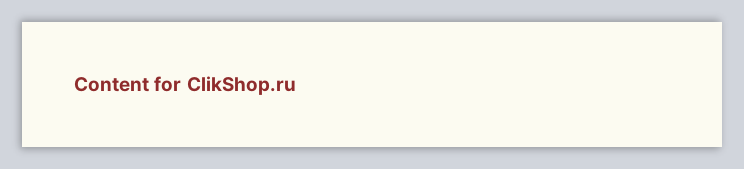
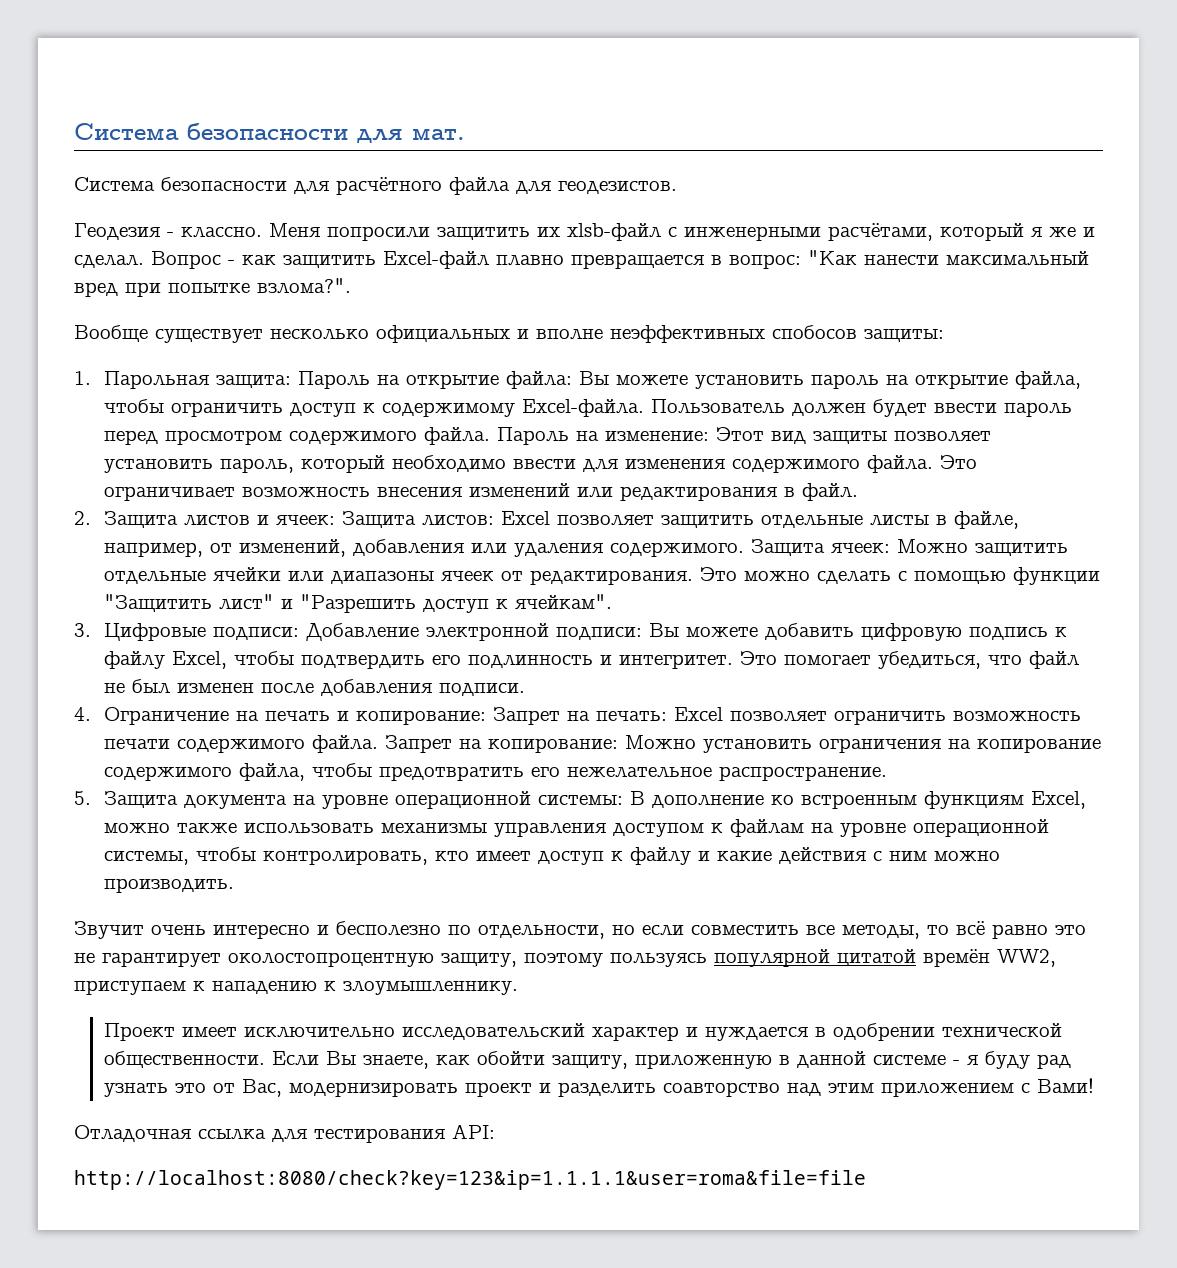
[74,76,296,95] Content for ClikShop.ru -> [74,123,465,143] [74,177,677,195] [74,223,1095,241] [74,250,1089,269] [74,278,351,297] [74,325,944,343] [74,371,1082,389] [104,399,1073,417] [104,427,992,445] [104,455,978,473] [104,483,859,501] [74,511,1020,529] [104,539,1069,557] [104,567,1101,585] [104,594,613,613] [74,623,1068,641] [104,651,1081,669] [104,679,526,696] [74,707,1082,725] [104,735,1102,753] [104,763,888,781] [74,791,1087,809] [104,819,1050,837] [104,847,1001,865] [104,878,235,893] [74,921,1086,939] [74,949,1056,967] [74,980,518,995] [104,1023,1063,1041] [104,1051,1072,1069] [104,1078,1095,1097] [74,1124,495,1143] [74,1170,866,1190] Система безопасности для мат. // Система безопасности для расчётного файла для геодезистов. // Геодезия - классно. Меня попросили защитить их xlsb-файл с инженерными расчётами, который я же и сделал. Вопрос - как защитить Excel-файл плавно превращается в вопрос: "Как нанести максимальный вред при попытке взлома?". // Вообще существует несколько официальных и вполне неэффективных спобосов защиты: // 1. Парольная защита: Пароль на открытие файла: Вы можете установить пароль на открытие файла, чтобы ограничить доступ к содержимому Excel-файла. Пользователь должен будет ввести пароль перед просмотром содержимого файла. Пароль на изменение: Этот вид защиты позволяет установить пароль, который необходимо ввести для изменения содержимого файла. Это ограничивает возможность внесения изменений или редактирования в файл. // 2. Защита листов и ячеек: Защита листов: Excel позволяет защитить отдельные листы в файле, например, от изменений, добавления или удаления содержимого. Защита ячеек: Можно защитить отдельные ячейки или диапазоны ячеек от редактирования. Это можно сделать с помощью функции "Защитить лист" и "Разрешить доступ к ячейкам". // 3. Цифровые подписи: Добавление электронной подписи: Вы можете добавить цифровую подпись к файлу Excel, чтобы подтвердить его подлинность и интегритет. Это помогает убедиться, что файл не был изменен после добавления подписи. // 4. Ограничение на печать и копирование: Запрет на печать: Excel позволяет ограничить возможность печати содержимого файла. Запрет на копирование: Можно установить ограничения на копирование содержимого файла, чтобы предотвратить его нежелательное распространение. // 5. Защита документа на уровне операционной системы: В дополнение ко встроенным функциям Excel, можно также использовать механизмы управления доступом к файлам на уровне операционной системы, чтобы контролировать, кто имеет доступ к файлу и какие действия с ним можно производить. // Звучит очень интересно и бесполезно по отдельности, но если совместить все методы, то всё равно это не гарантирует околостопроцентную защиту, поэтому пользуясь популярной цитатой времён WW2, приступаем к нападению к злоумышленнику. // Проект имеет исключительно исследовательский характер и нуждается в одобрении технической общественности. Если Вы знаете, как обойти защиту, приложенную в данной системе - я буду рад узнать это от Вас, модернизировать проект и разделить соавторство над этим приложением с Вами! // Отладочная ссылка для тестирования API: // http://localhost:8080/check?key=123&ip=1.1.1.1&user=roma&file=file

